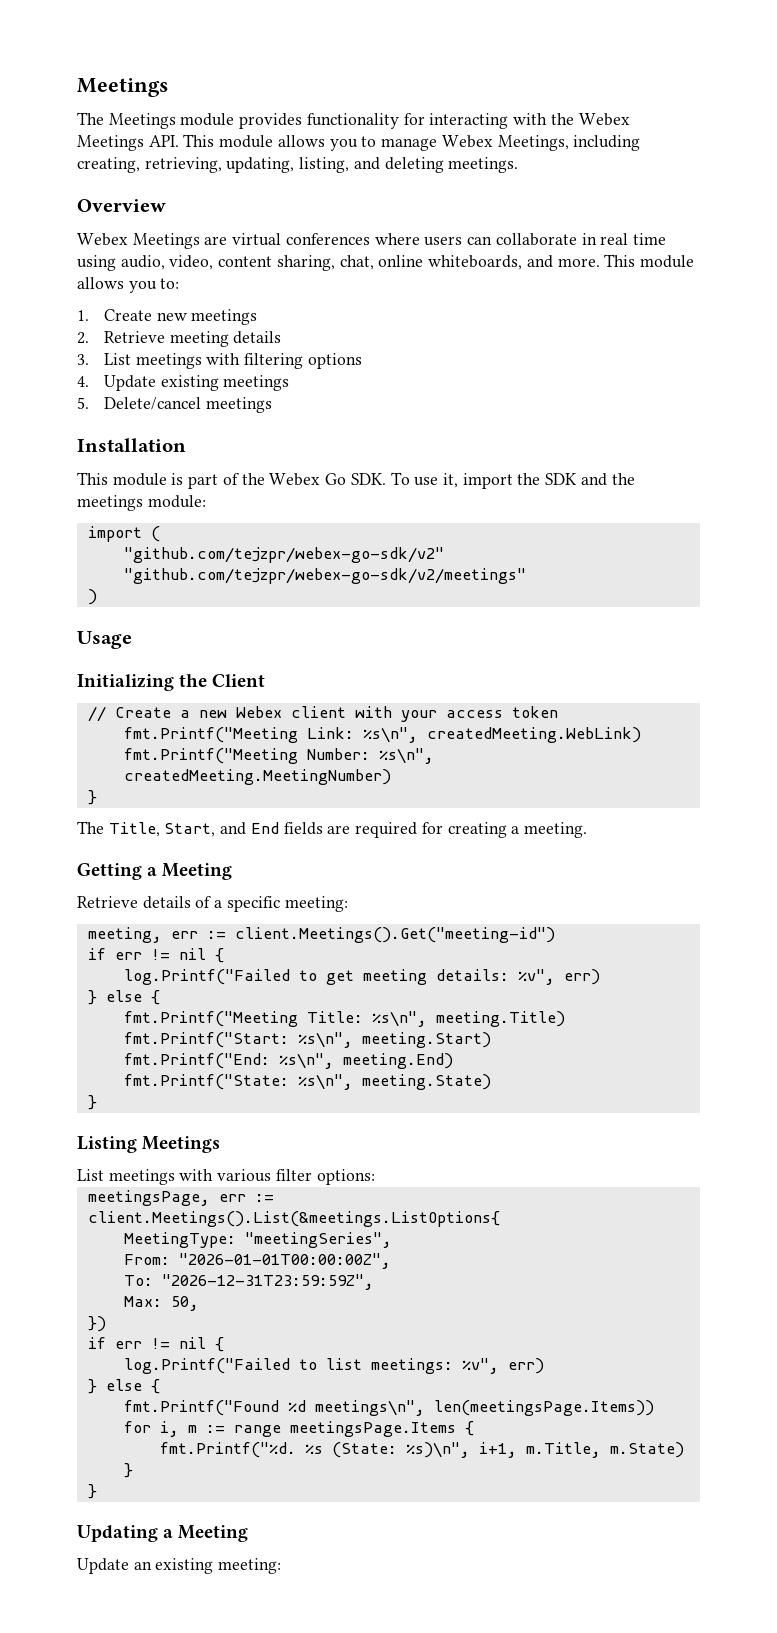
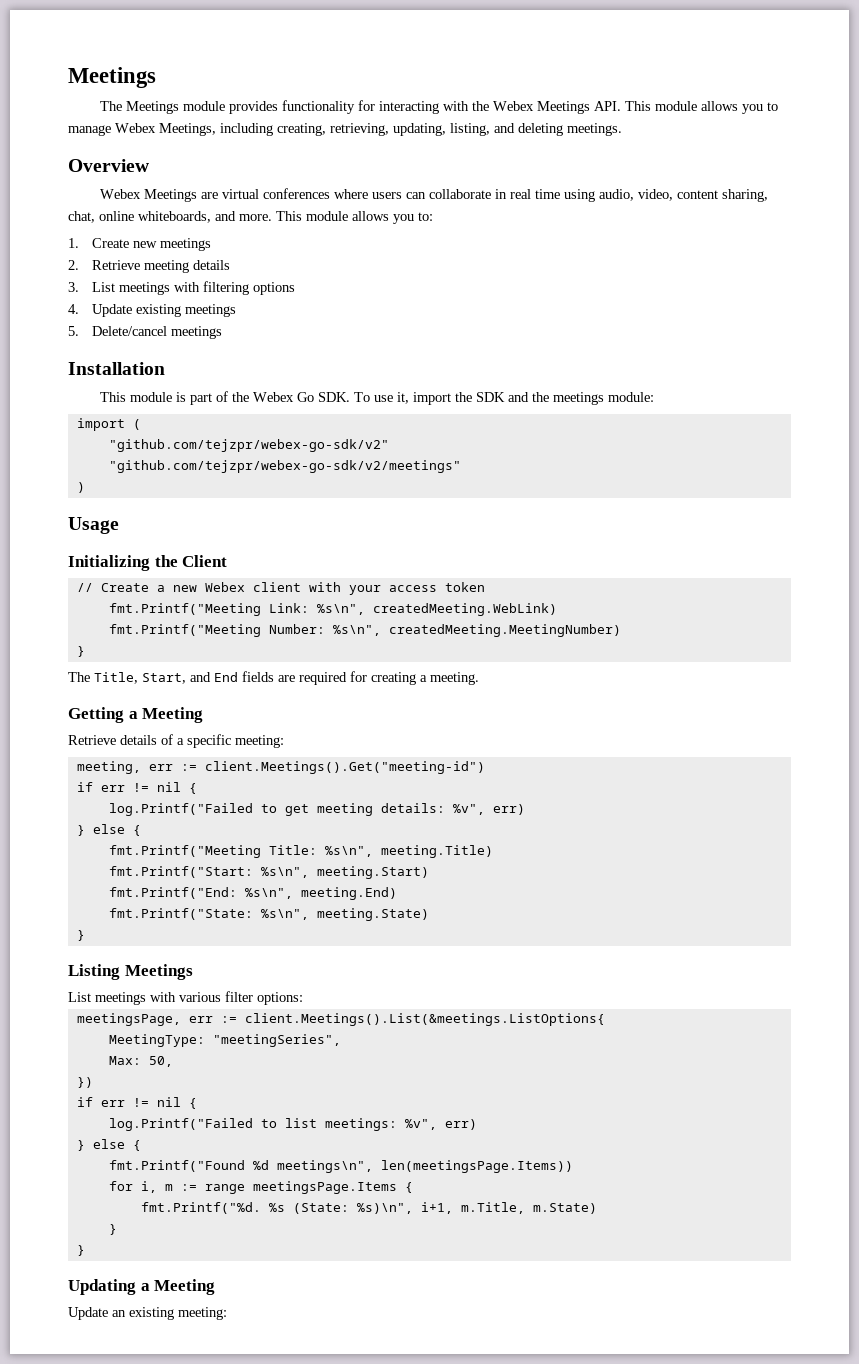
[123,1253,391,1269] [123,1274,374,1290] // From: "2026-01-01T00:00:00Z", // To: "2026-12-31T23:59:59Z", -> (341, 1040) none

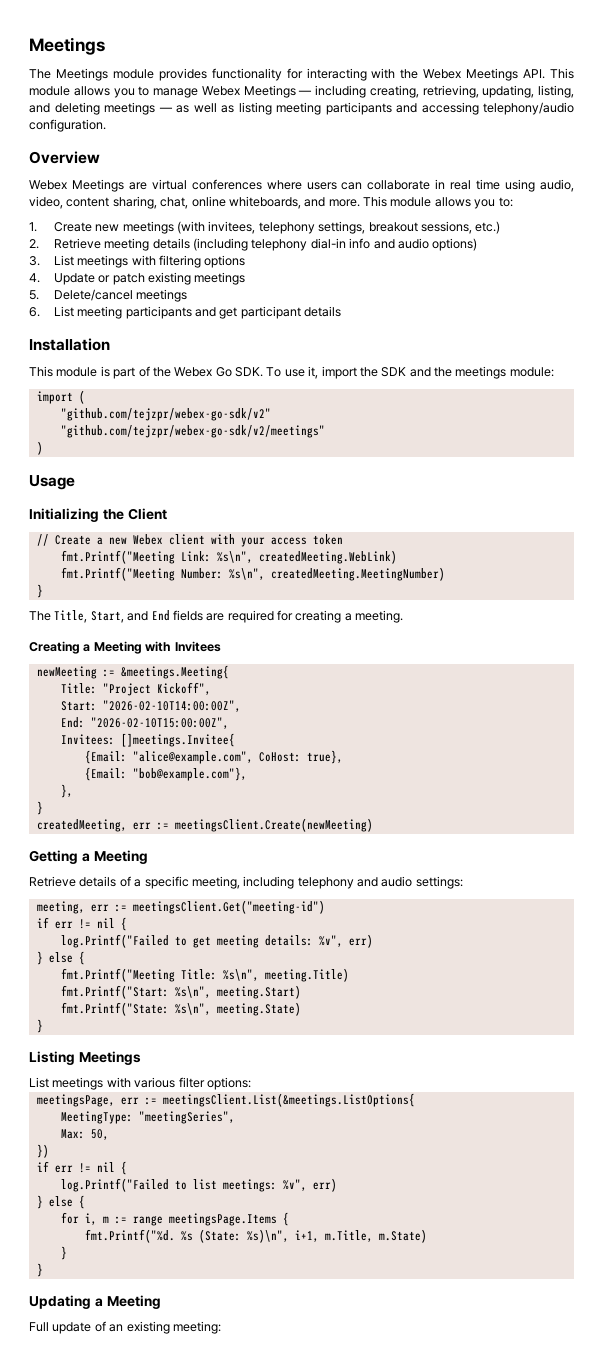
[159,123,216,136] Meetings, -> [243,85,313,98] Meetings —
[567,123,622,136] meetings. -> [104,102,574,115] [29,119,106,132] meetings — as well as listing meeting participants and accessing telephony/audio configuration.
[68,260,231,273] // 2. Retrieve meeting details -> [177,221,501,234] [29,238,478,251] (with invitees, telephony settings, breakout sessions, etc.) // 2. Retrieve meeting details (including telephony dial-in info and audio options)
(133, 310) none -> [98,273,145,285] or patch
(223, 332) none -> [29,306,342,319] // 6. List meeting participants and get participant details
(479, 678) none -> [29,641,221,654] [36,665,229,679] [60,682,211,696] [60,700,241,712] [60,717,229,729] [60,733,235,747] [84,750,343,764] [84,767,247,781] [60,784,73,798] [36,801,43,815] [36,818,373,832] // Creating a Meeting with Invitees // newMeeting := &meetings.Meeting{ // Title: "Project Kickoff", // Start: "2026-02-10T14:00:00Z", // End: "2026-02-10T15:00:00Z", // Invitees: []meetings.Invitee{ // {Email: "alice@example.com", CoHost: true}, // {Email: "bob@example.com"}, // }, // } // createdMeeting, err := meetingsClient.Create(newMeeting)
[235,735,284,748] meeting: -> [191,876,463,889] meeting, including telephony and audio settings:
[204,761,485,774] client.Meetings().Get("meeting-id") -> [132,900,325,914] meetingsClient.Get("meeting-id")
[108,887,397,900] // fmt.Printf("End: %s\n", meeting.End) -> (301, 992) none
[244,1013,605,1026] client.Meetings().List(&meetings.ListOptions{ -> [162,1093,415,1107] meetingsClient.List(&meetings.ListOptions{
[108,1160,573,1173] // fmt.Printf("Found %d meetings\n", len(meetingsPage.Items)) -> (85, 1202) none
[68,1307,108,1320] Update -> [29,1321,106,1334] Full update of

